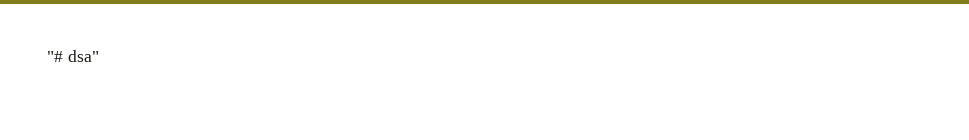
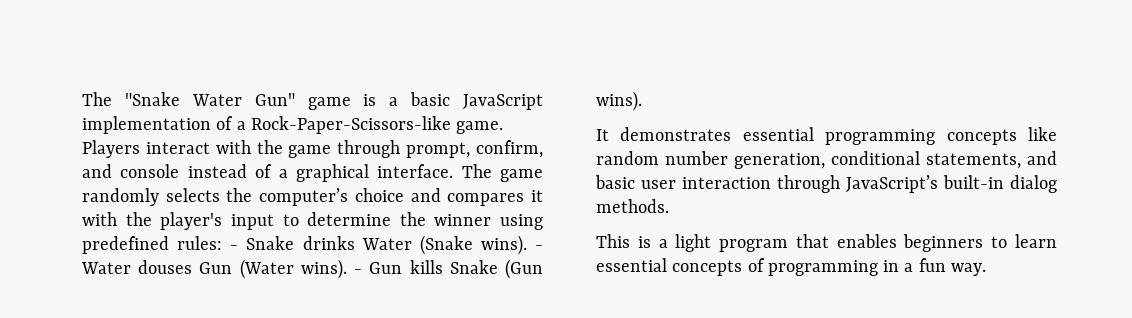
[47,50,99,62] "# dsa" -> [82,92,543,110] [82,116,504,134] [82,140,543,158] [82,164,543,182] [82,188,543,206] [82,212,543,230] [82,235,543,255] [81,259,543,279] [596,91,642,111] [596,127,1057,145] [596,151,1057,169] [595,175,1057,193] [596,199,669,213] [596,234,1057,252] [596,258,986,276] The "Snake Water Gun" game is a basic JavaScript implementation of a Rock-Paper-Scissors-like game. Players interact with the game through prompt, confirm, and console instead of a graphical interface. The game randomly selects the computer’s choice and compares it with the player's input to determine the winner using predefined rules: - Snake drinks Water (Snake wins). - Water douses Gun (Water wins). - Gun kills Snake (Gun wins). // It demonstrates essential programming concepts like random number generation, conditional statements, and basic user interaction through JavaScript’s built-in dialog methods. // This is a light program that enables beginners to learn essential concepts of programming in a fun way.

